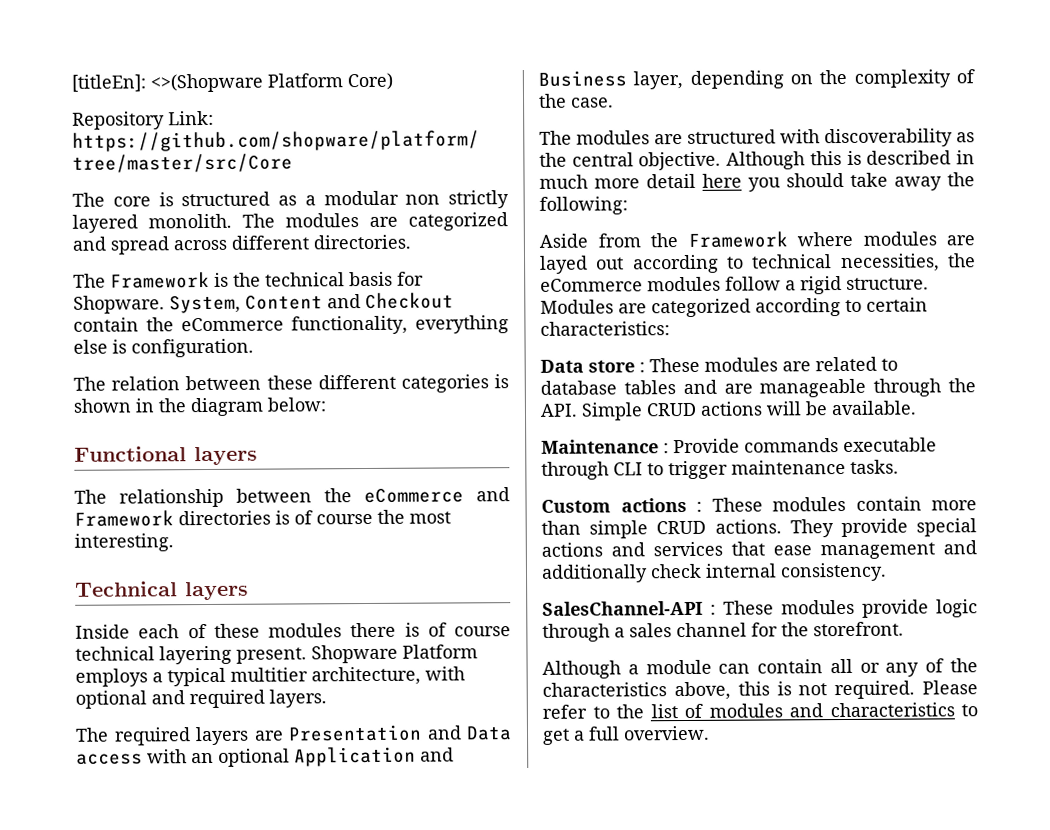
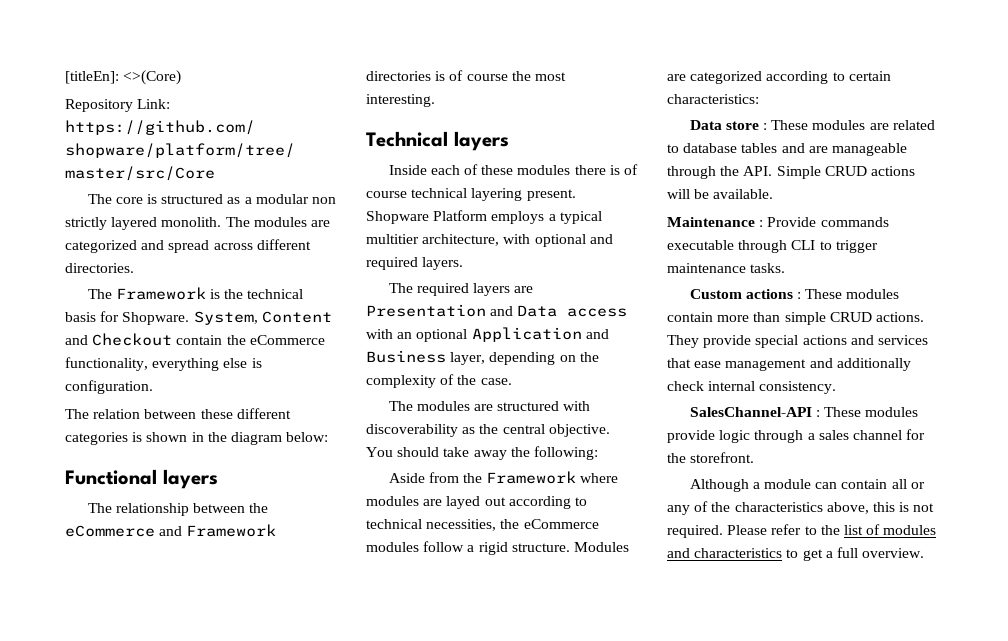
[150,72,393,93] <>(Shopware Platform Core) -> [123,70,182,85] <>(Core)
[726,150,975,170] [539,173,781,192] Although this is described in much more detail here you -> [366,447,393,457] You

